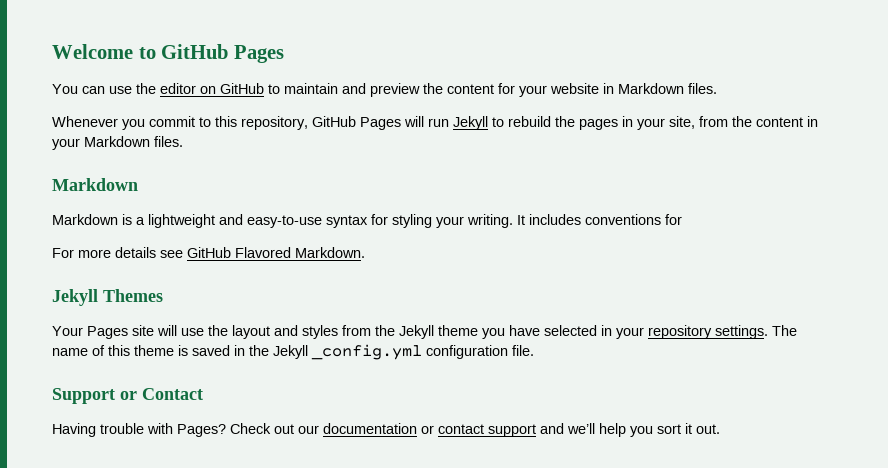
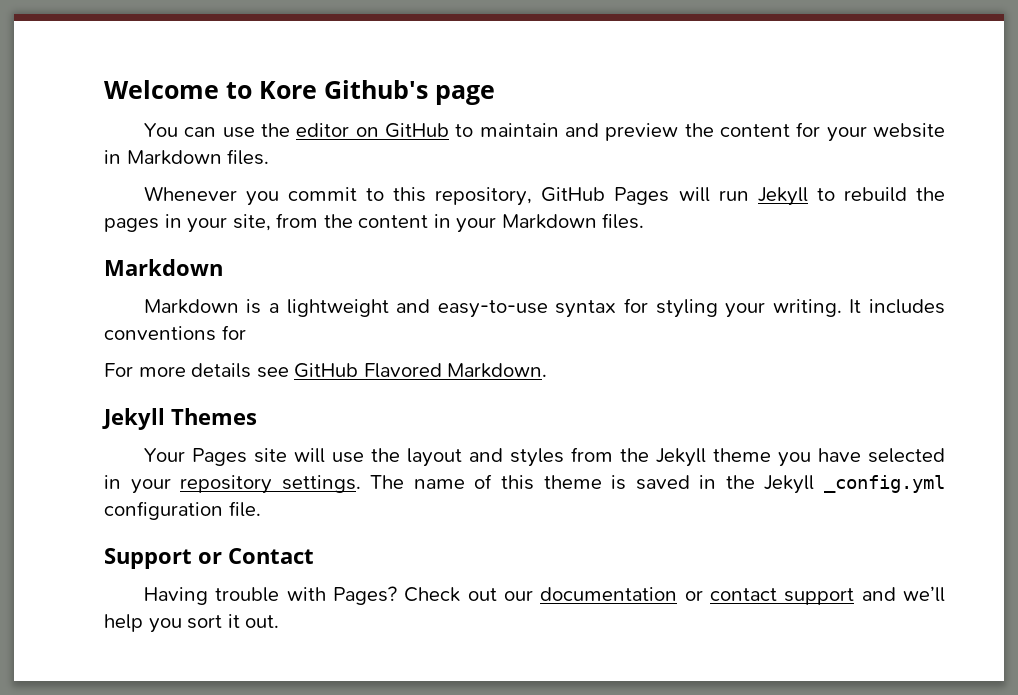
[161,44,284,63] GitHub Pages -> [259,80,495,105] Kore Github's page

